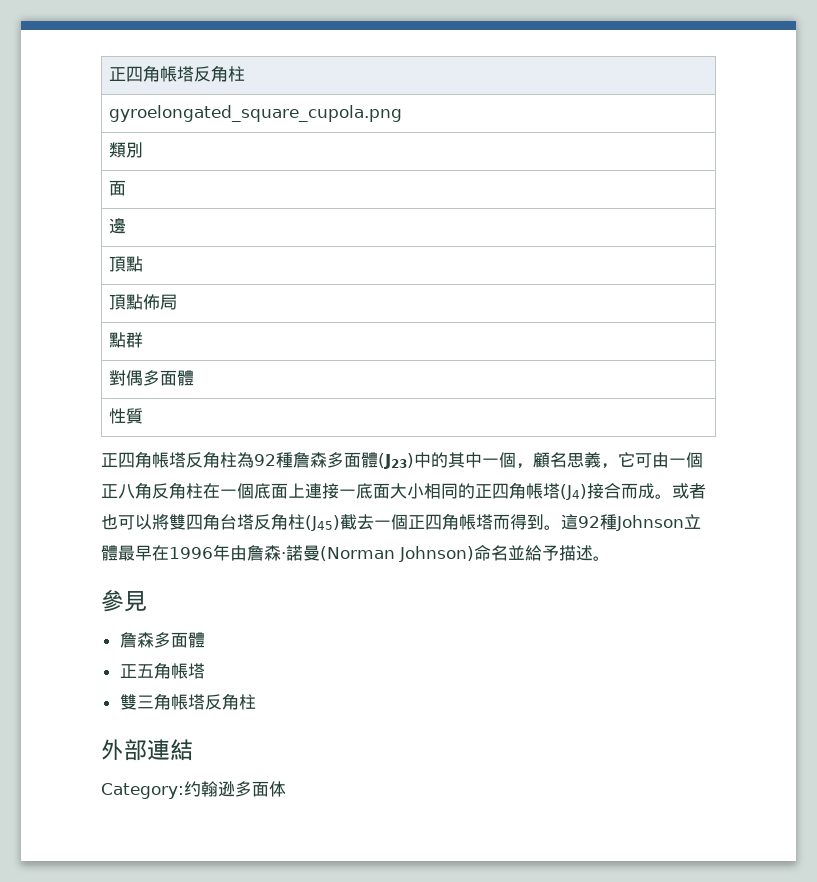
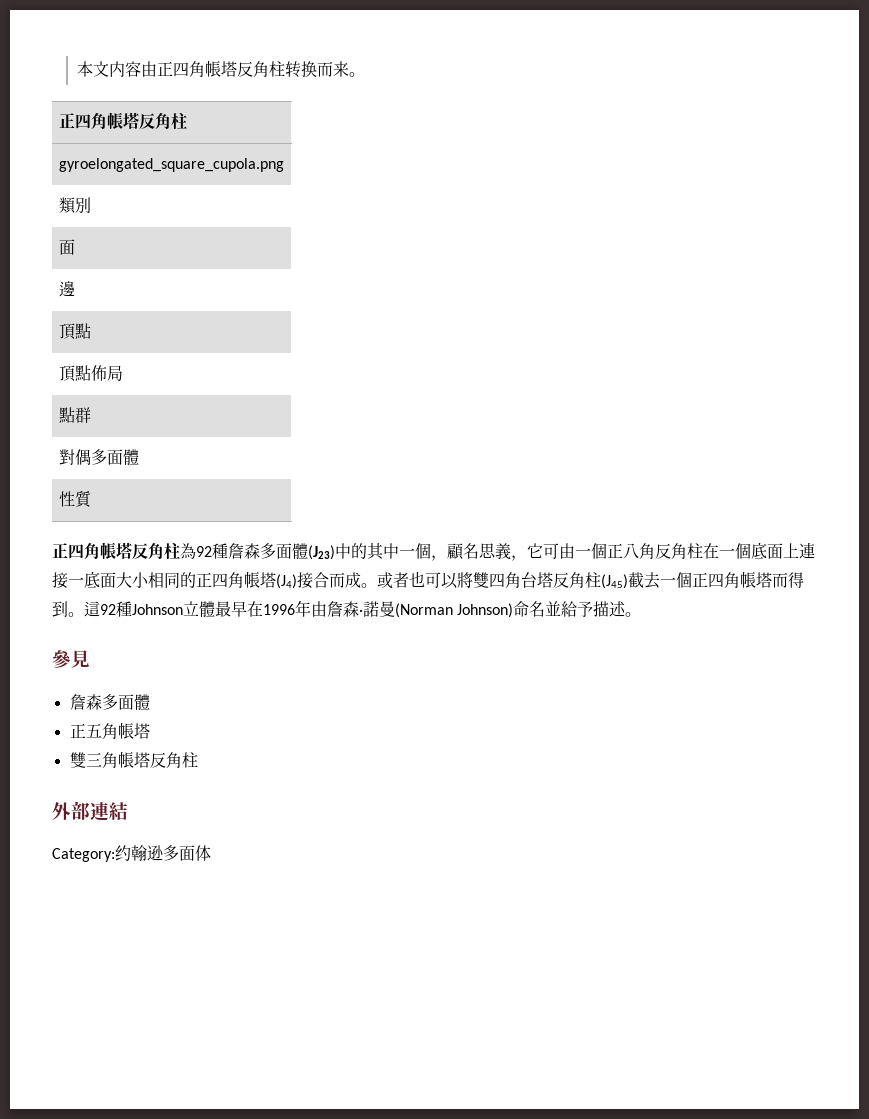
(109, 74) none -> [76,60,365,78] 本文内容由正四角帳塔反角柱转换而来。 //

